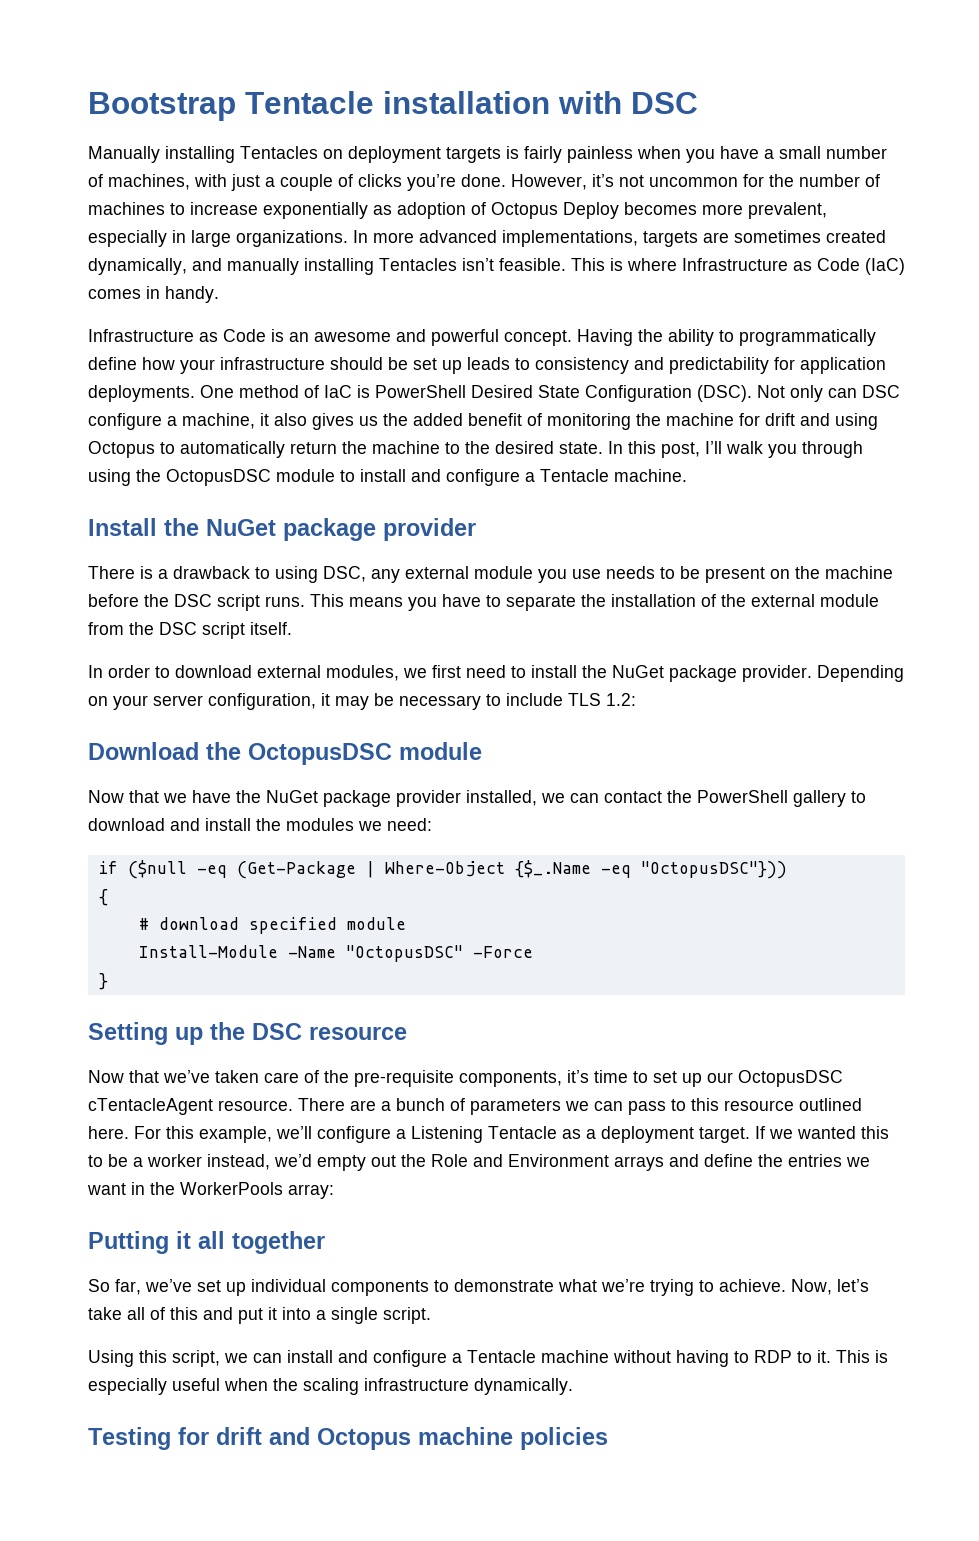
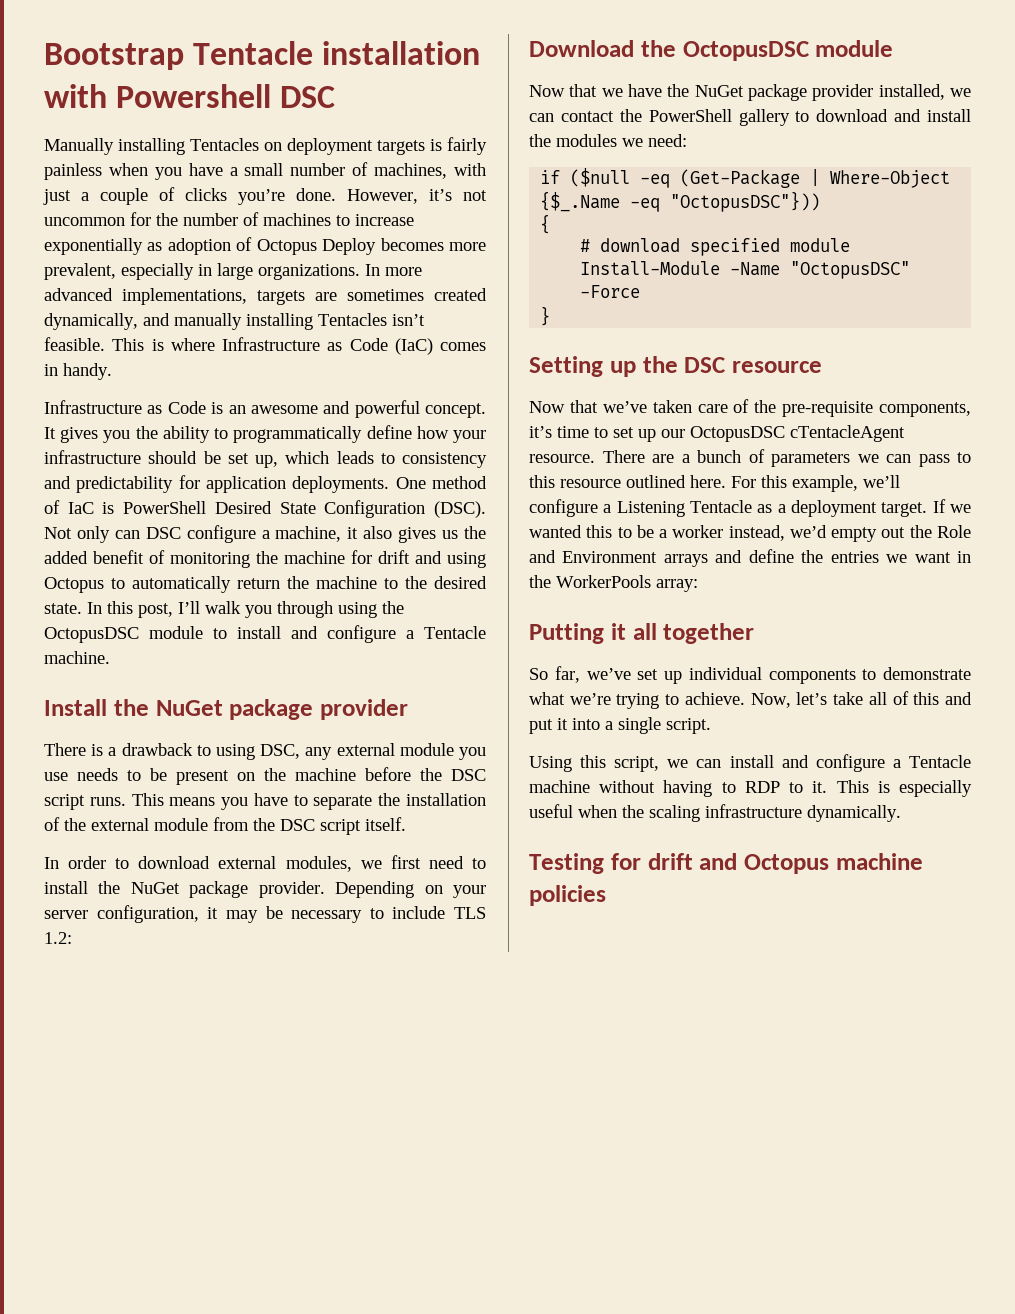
(622, 102) none -> [116,84,272,108] Powershell
[577,329,633,346] Having -> [44,427,131,443] It gives you
[442,360,462,374] up -> [255,451,330,468] up, which

